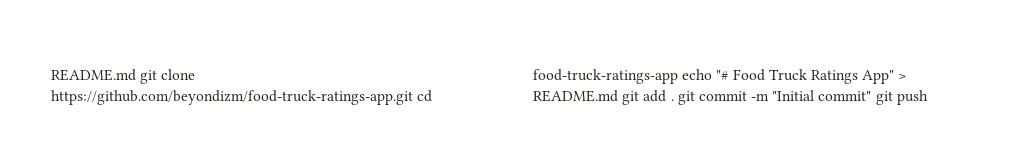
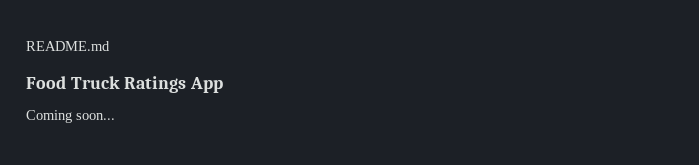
[51,69,196,84] [51,90,433,105] [533,69,908,84] [533,90,928,105] README.md git clone https://github.com/beyondizm/food-truck-ratings-app.git cd food-truck-ratings-app echo "# Food Truck Ratings App" > README.md git add . git commit -m "Initial commit" git push -> [26,41,110,51] [26,76,224,93] [26,110,115,123] README.md // Food Truck Ratings App // Coming soon...

